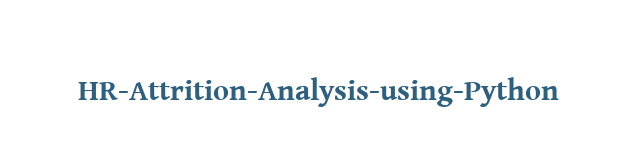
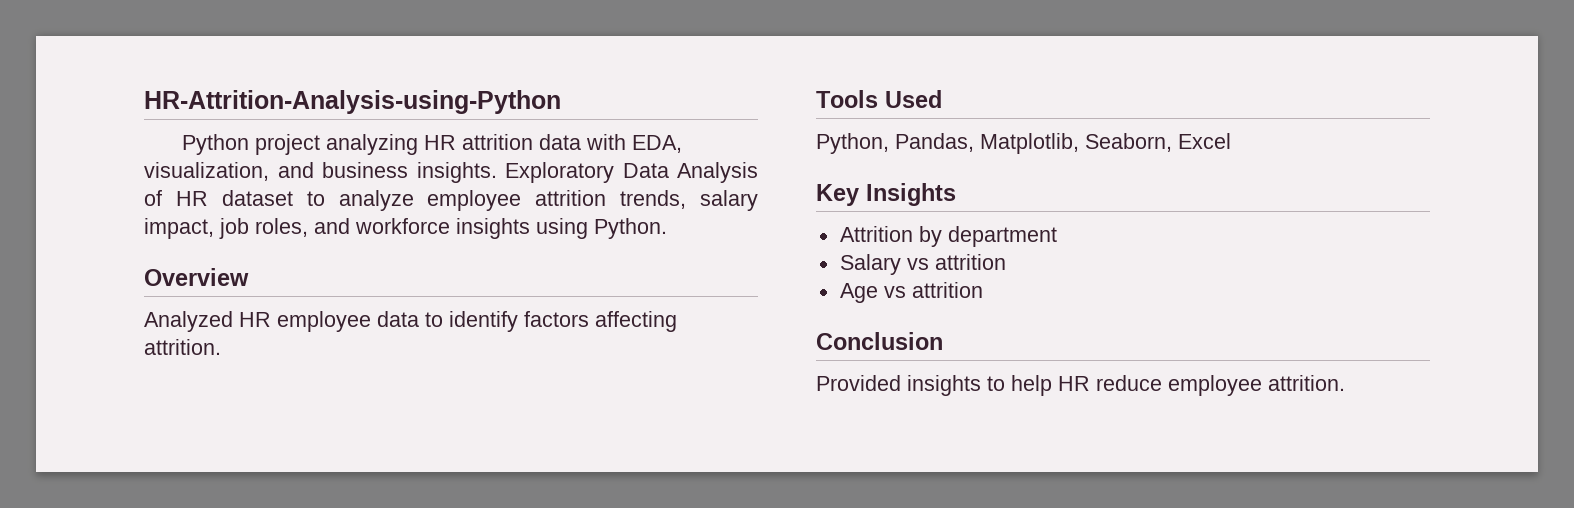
(559, 92) none -> [181,134,682,155] [144,162,758,183] [144,190,758,211] [144,218,667,239] [144,268,249,286] [144,311,677,332] [144,339,221,355] [816,90,942,108] [816,133,1231,154] [816,183,956,206] [839,226,1057,247] [839,254,1006,275] [839,282,983,303] [816,332,943,350] [816,375,1345,396] // Python project analyzing HR attrition data with EDA, visualization, and business insights. Exploratory Data Analysis of HR dataset to analyze employee attrition trends, salary impact, job roles, and workforce insights using Python. // Overview // Analyzed HR employee data to identify factors affecting attrition. // Tools Used // Python, Pandas, Matplotlib, Seaborn, Excel // Key Insights // Attrition by department // Salary vs attrition // Age vs attrition // Conclusion // Provided insights to help HR reduce employee attrition.

